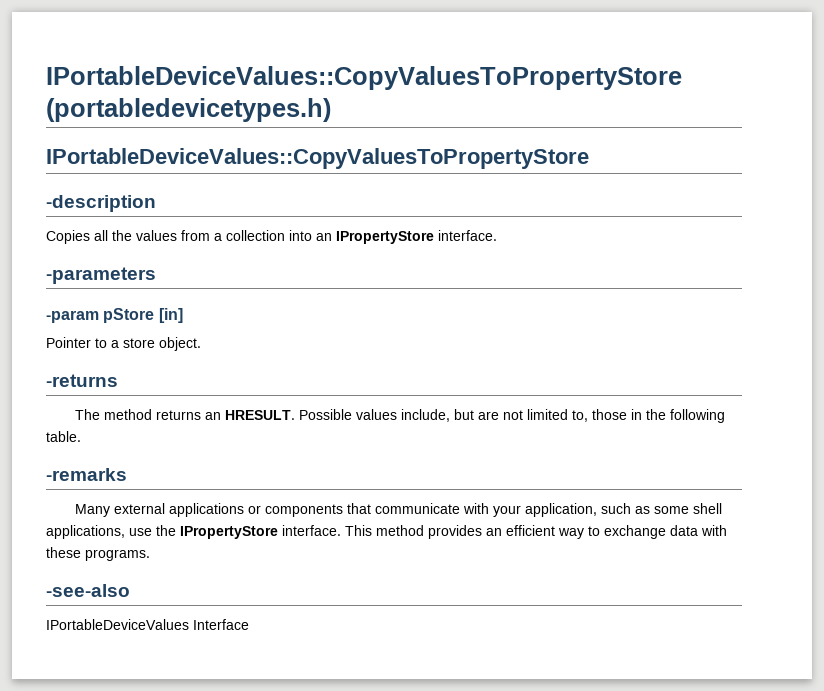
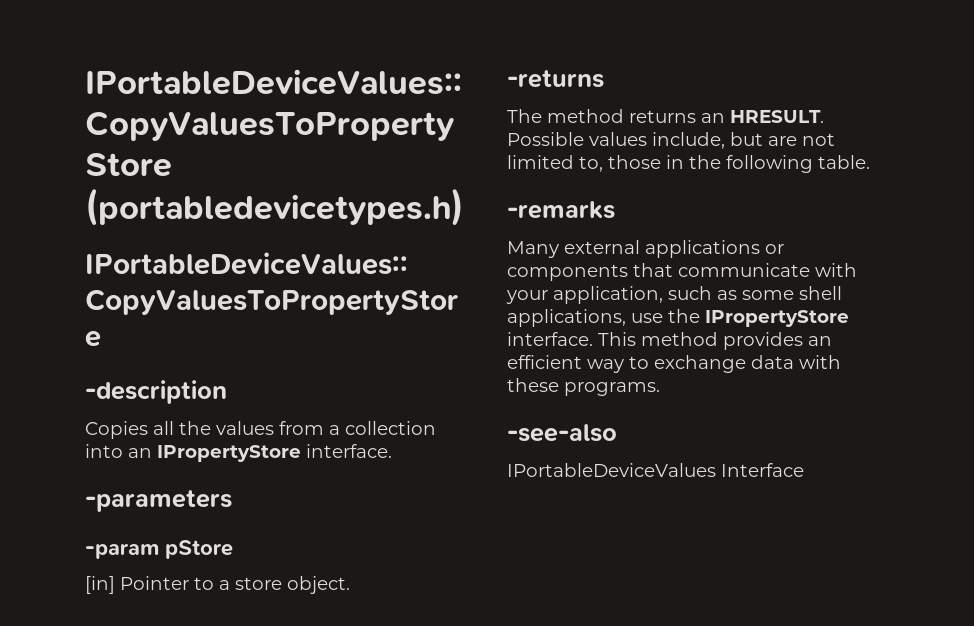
(155, 315) none -> (233, 549) //
(183, 315) // -> (115, 585) none

